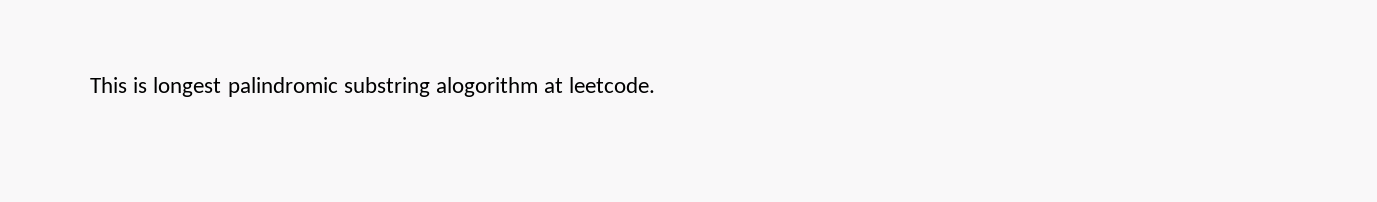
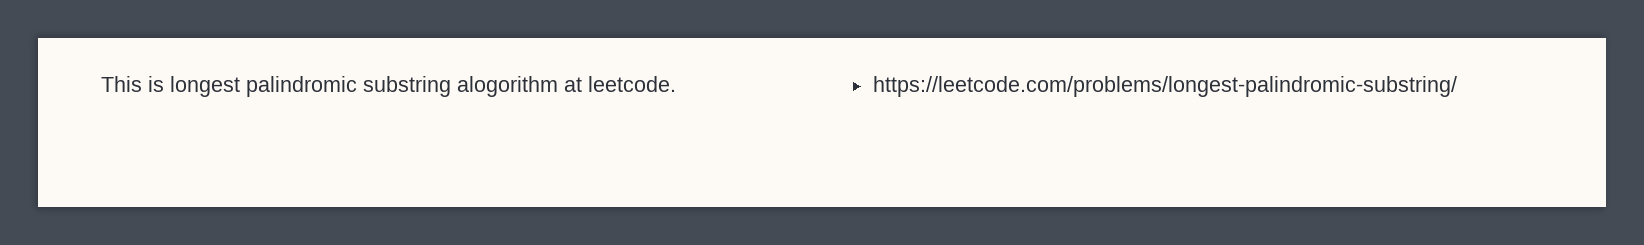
(656, 85) none -> [872,76,1457,97] // https://leetcode.com/problems/longest-palindromic-substring/

